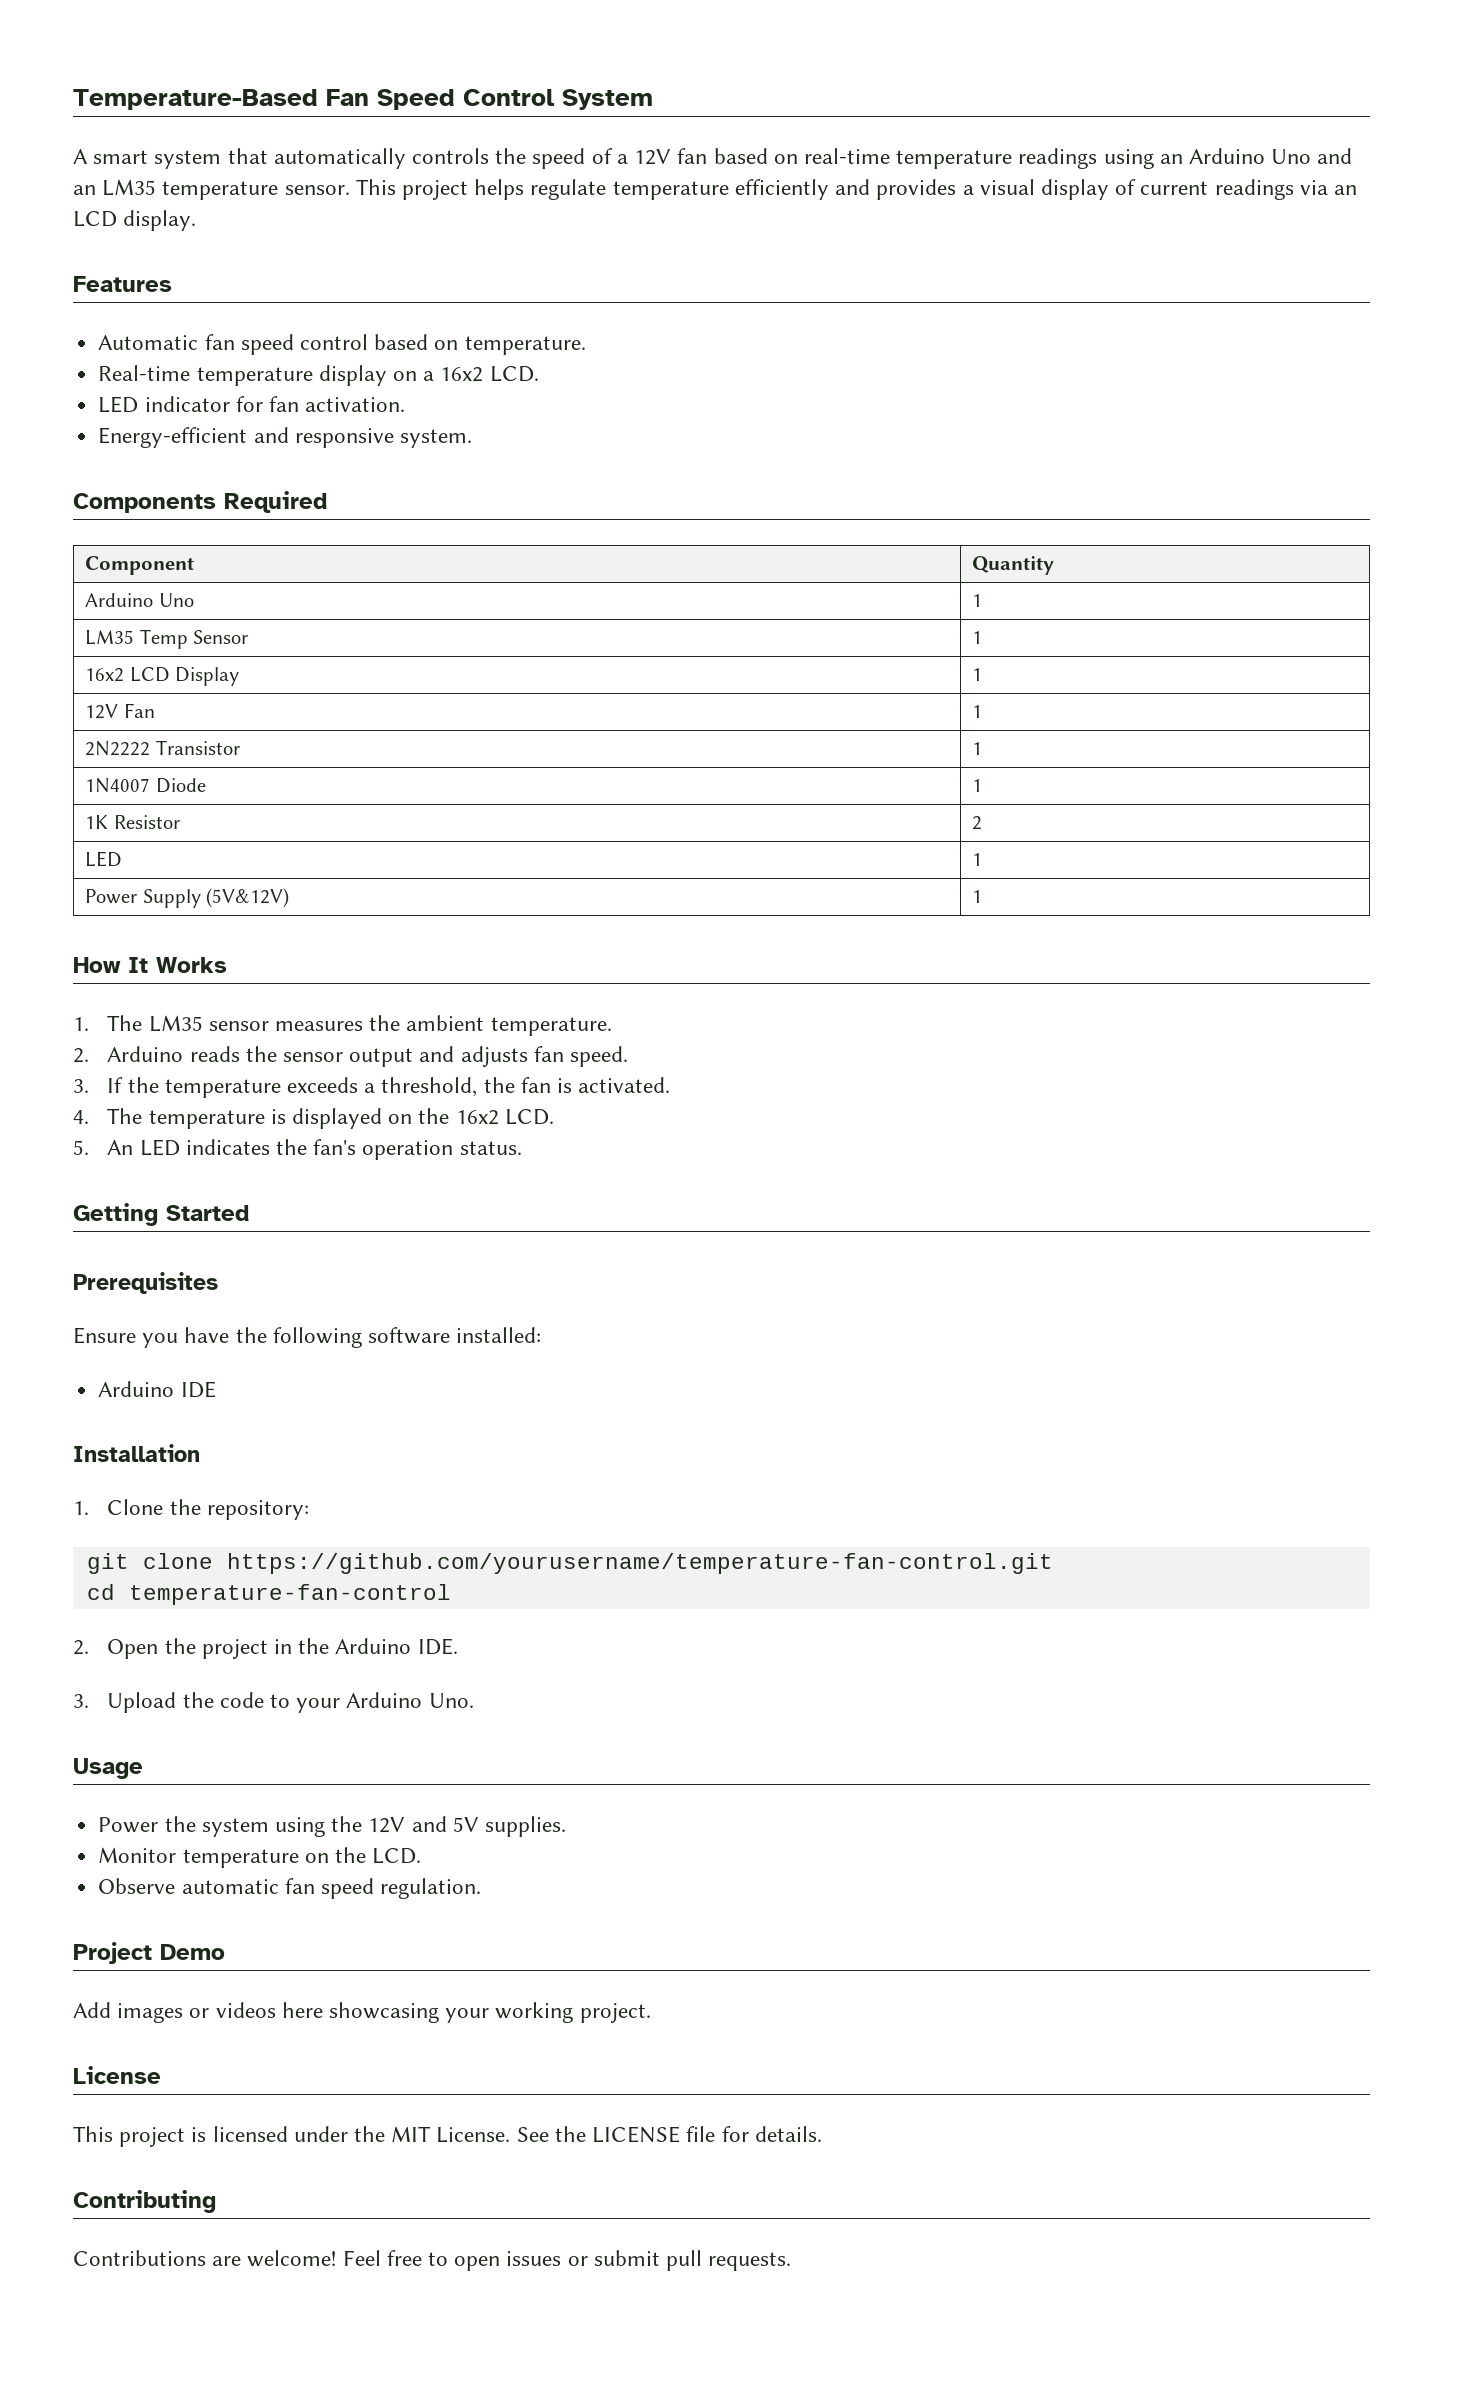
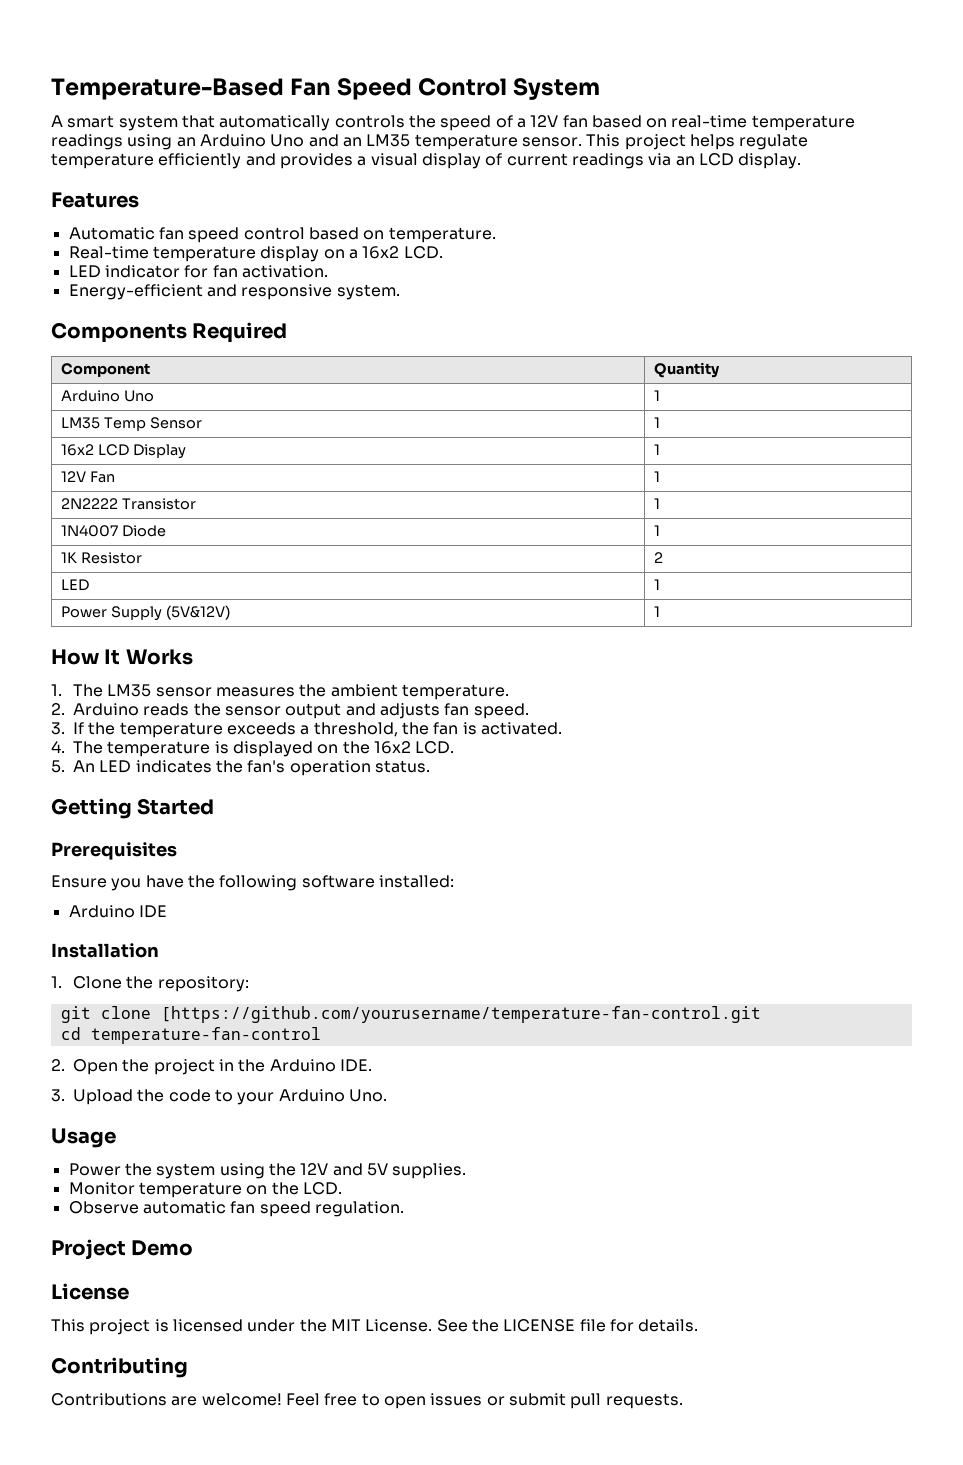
[226,1553,1053,1574] https://github.com/yourusername/temperature-fan-control.git -> [160,1006,761,1023] [https://github.com/yourusername/temperature-fan-control.git
[73,2002,651,2023] // Add images or videos here showcasing your working project. -> (194, 1248) none

